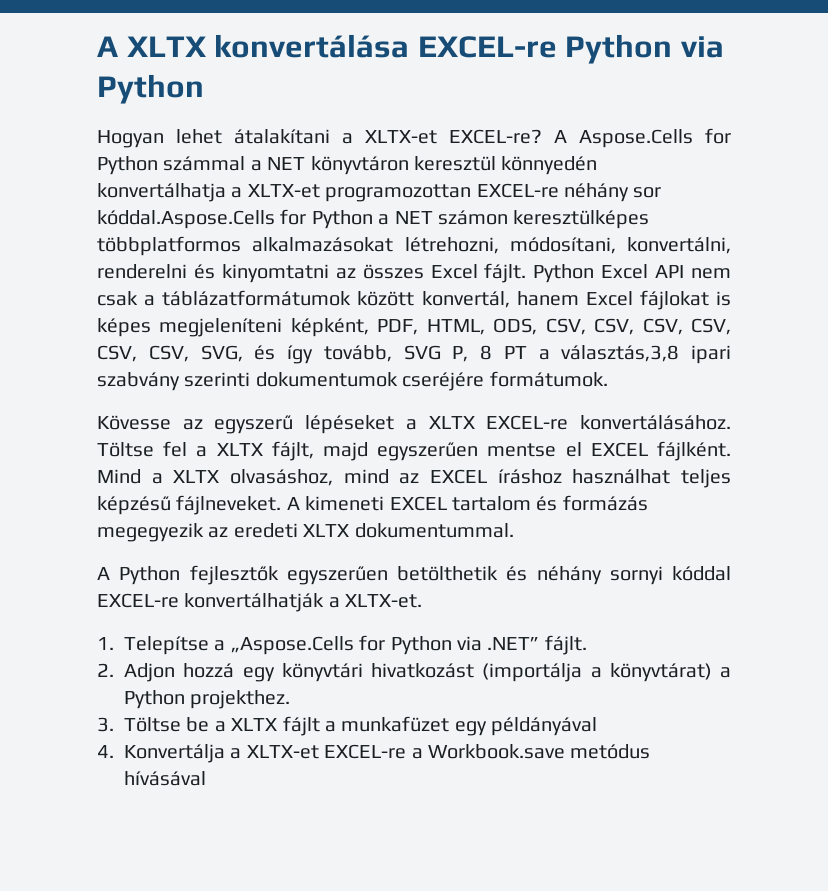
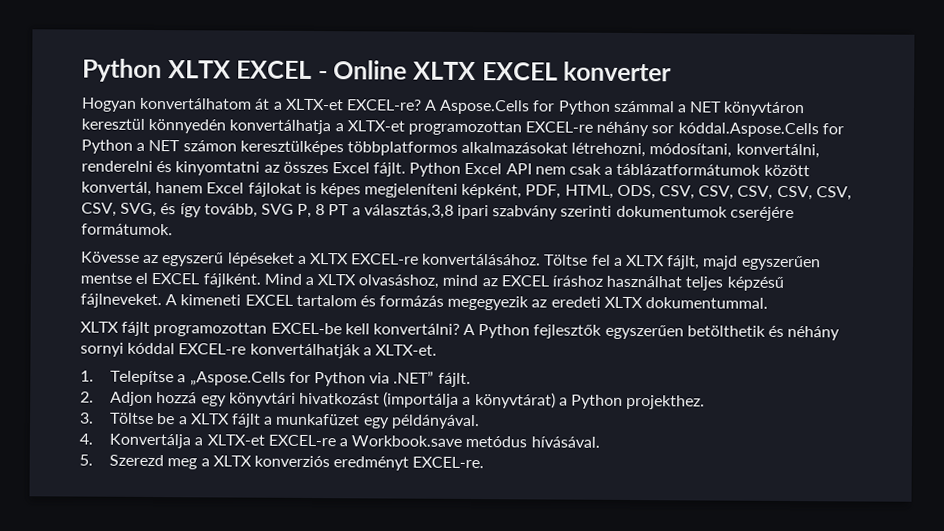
[97,34,724,64] [97,74,204,104] A XLTX konvertálása EXCEL-re Python via Python -> [82,58,673,83] Python XLTX EXCEL - Online XLTX EXCEL konverter
[176,129,330,144] lehet átalakítani -> [139,97,271,110] konvertálhatom át
(514, 530) none -> [80,321,460,337] XLTX fájlt programozottan EXCEL-be kell konvertálni?
[491,717,598,736] példányával -> [390,414,480,430] példányával.
[124,771,206,786] hívásával -> [530,436,600,448] [79,454,485,471] hívásával. // 5. Szerezd meg a XLTX konverziós eredményt EXCEL-re.

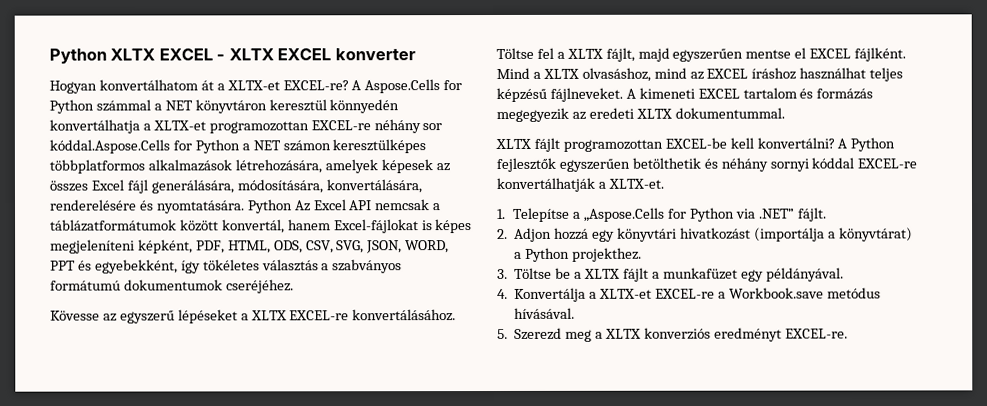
[333,60,408,80] Online -> (226, 57) none
[461,141,820,159] [81,160,603,177] alkalmazásokat létrehozni, módosítani, konvertálni, renderelni és kinyomtatni az összes Excel fájlt. Python Excel API nem csak -> [147,159,450,174] [49,179,422,194] [49,199,431,214] alkalmazások létrehozására, amelyek képesek az összes Excel fájl generálására, módosítására, konvertálására, renderelésére és nyomtatására. Python Az Excel API nemcsak
[206,182,302,197] Excel fájlokat -> [333,219,419,234] Excel-fájlokat
[698,185,852,201] [81,202,794,222] [81,223,173,236] CSV, CSV, CSV, CSV, CSV, SVG, és így tovább, SVG P, 8 PT a választás,3,8 ipari szabvány szerinti dokumentumok cseréjére formátumok. -> [336,240,450,254] [50,259,403,274] [50,279,294,294] SVG, JSON, WORD, PPT és egyebekként, így tökéletes választás a szabványos formátumú dokumentumok cseréjéhez.

